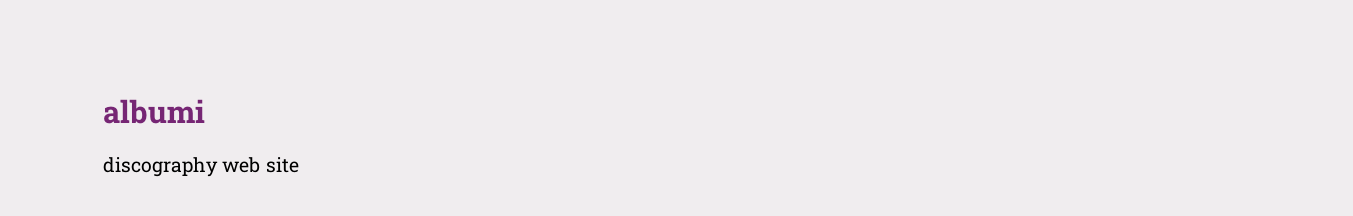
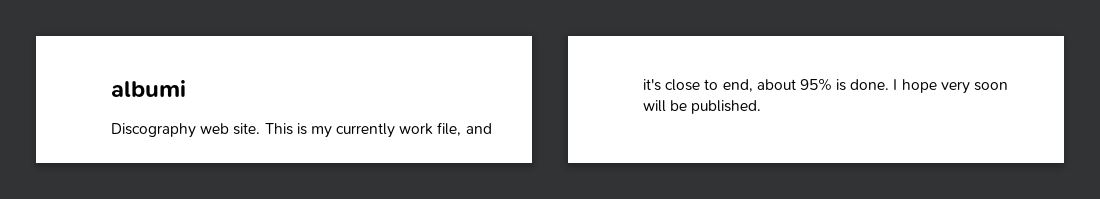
[103,157,299,177] discography web site -> [111,122,492,138] [643,78,1009,94] [643,100,762,114] Discography web site. This is my currently work file, and it's close to end, about 95% is done. I hope very soon will be published.

